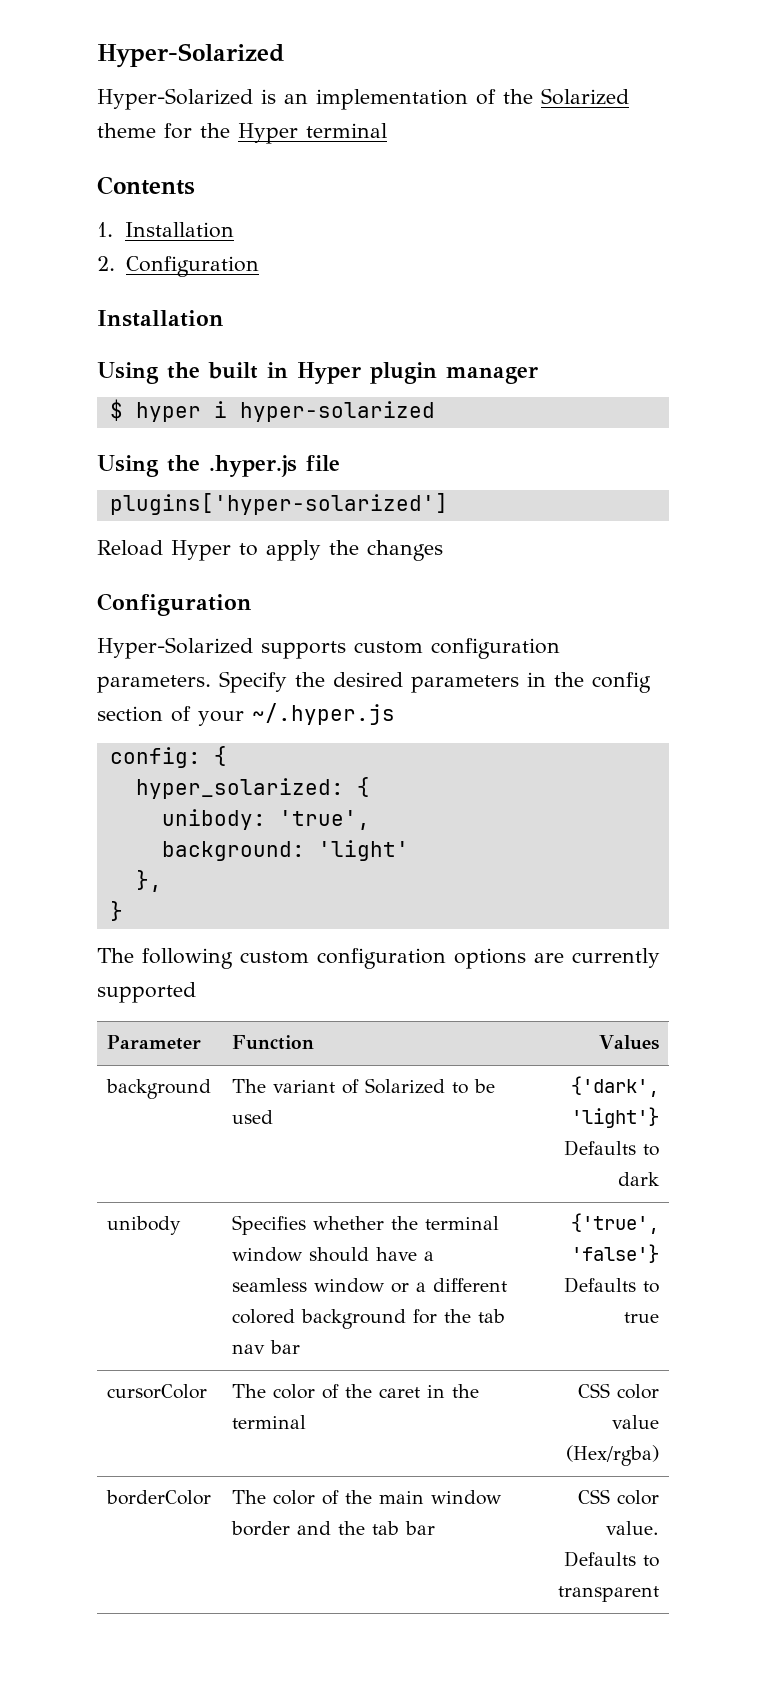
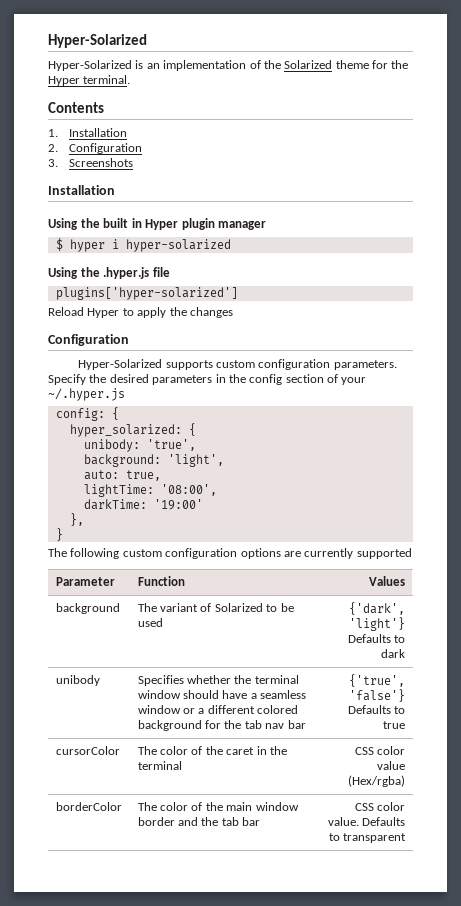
[306,123,387,138] terminal -> [83,75,131,84] terminal.
(259, 266) none -> [48,158,133,167] // 3. Screenshots
[317,840,409,861] 'light' -> [167,454,224,467] [83,470,161,481] [83,484,217,497] [83,499,203,510] 'light', // auto: true, // lightTime: '08:00', // darkTime: '19:00'

